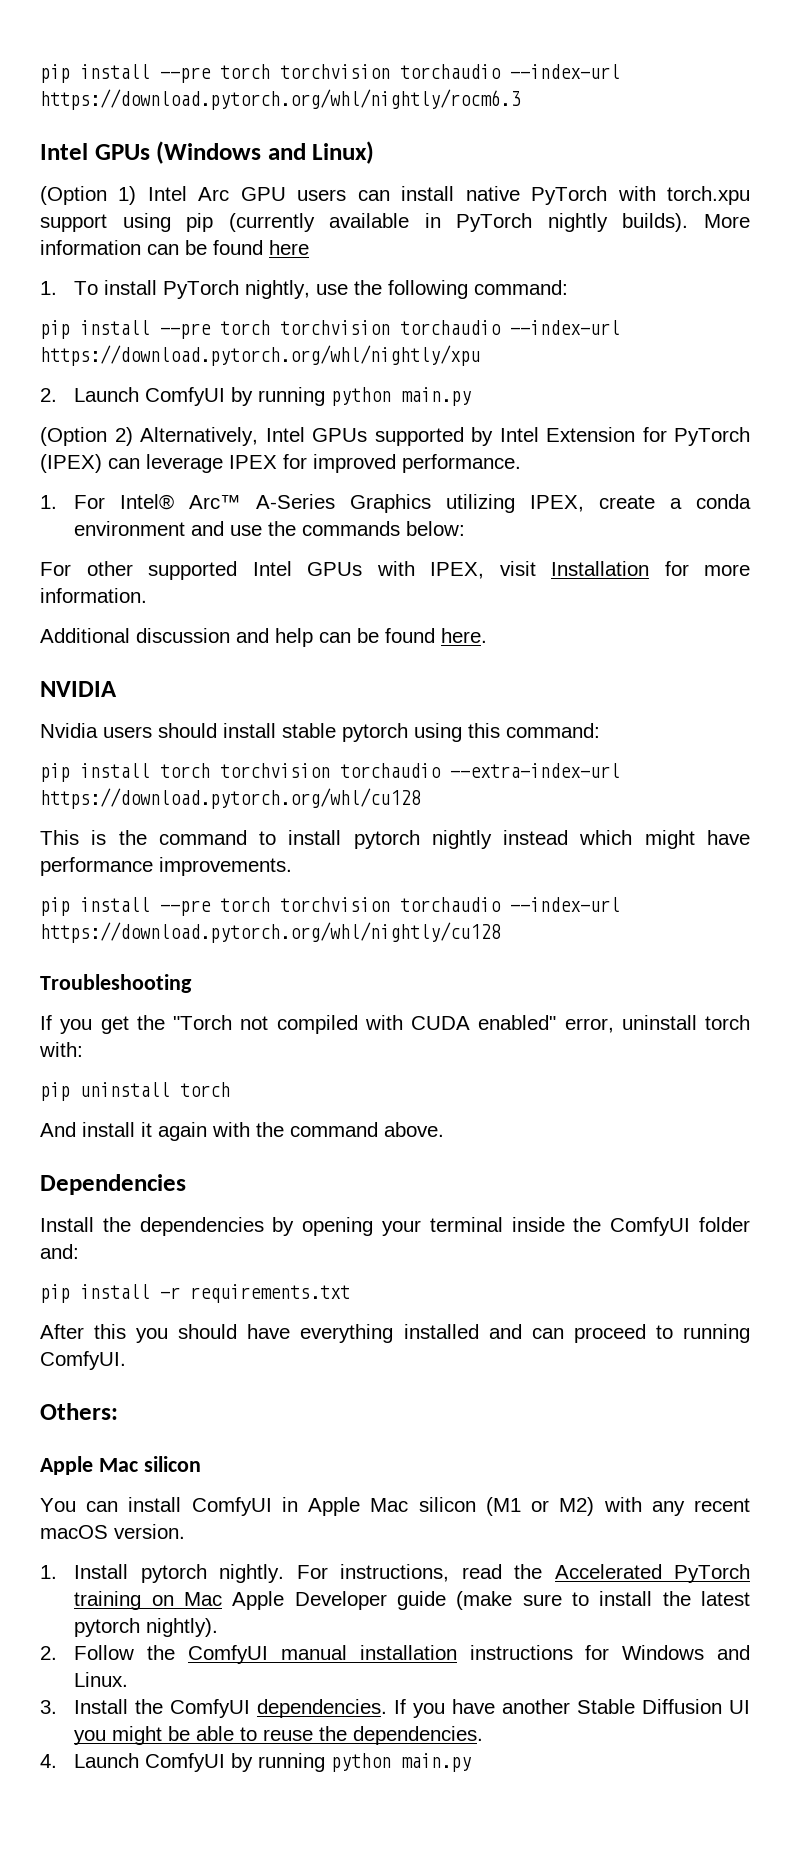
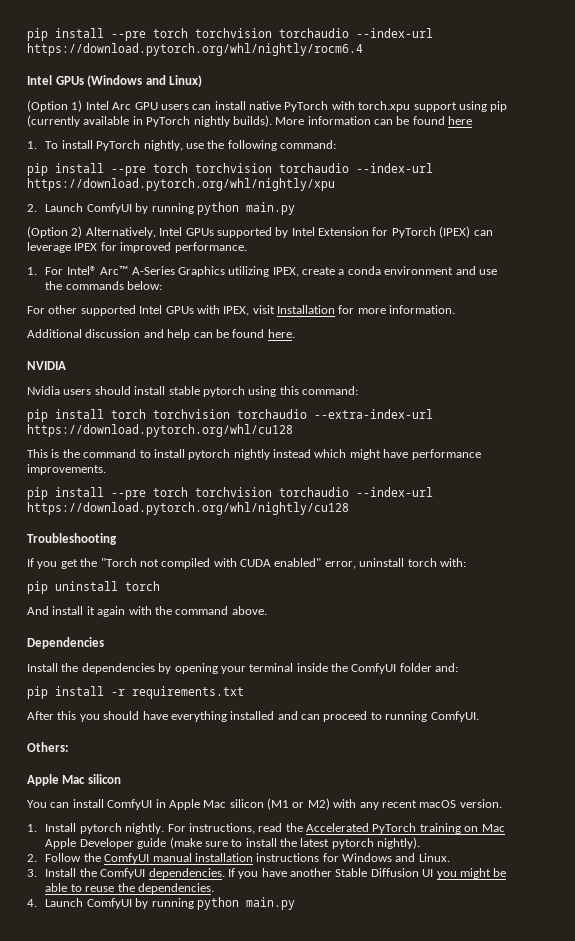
[40,64,620,83] [40,89,521,110] pip install --pre torch torchvision torchaudio --index-url https://download.pytorch.org/whl/nightly/rocm6.3 -> [27,28,433,41] [27,43,363,56] pip install --pre torch torchvision torchaudio --index-url https://download.pytorch.org/whl/nightly/rocm6.4

